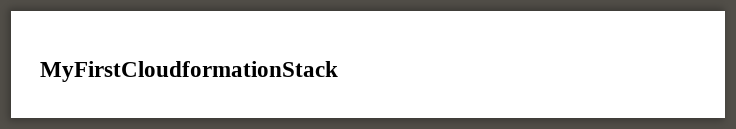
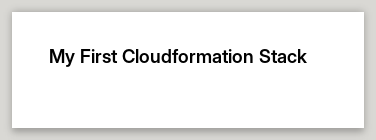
[40,61,338,82] MyFirstCloudformationStack -> [49,49,307,67] My First Cloudformation Stack

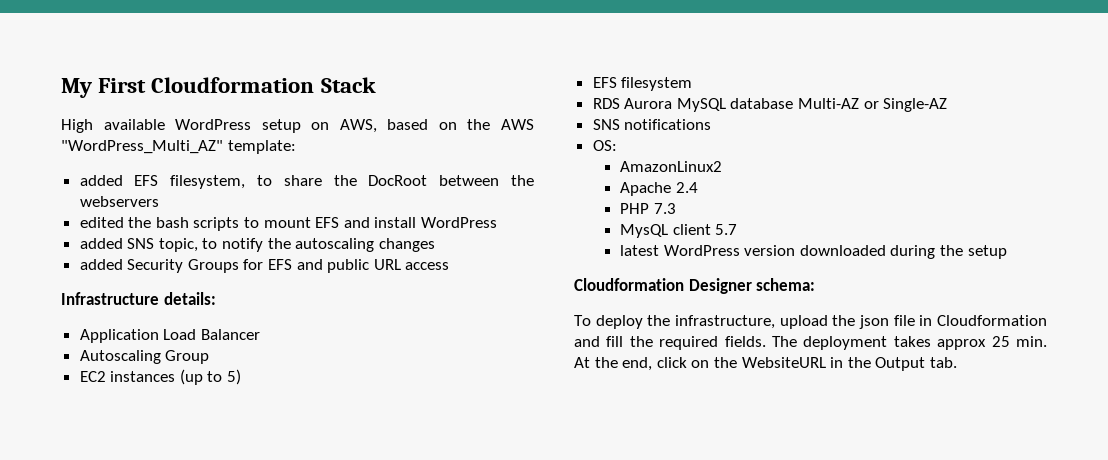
(307, 56) none -> [61,119,534,133] [61,140,296,154] [79,175,534,189] [79,196,159,207] [79,217,498,231] [79,238,435,252] [79,259,450,273] [61,292,216,305] [79,329,260,343] [79,350,210,364] [79,369,242,385] [592,77,693,91] [592,98,948,112] [592,119,712,130] [592,140,617,151] [620,161,723,172] [620,182,698,196] [620,203,676,214] [620,224,738,238] [620,245,1007,259] [574,278,816,294] [574,315,1047,329] [574,336,1047,350] [574,357,957,371] // High available WordPress setup on AWS, based on the AWS "WordPress_Multi_AZ" template: // added EFS filesystem, to share the DocRoot between the webservers // edited the bash scripts to mount EFS and install WordPress // added SNS topic, to notify the autoscaling changes // added Security Groups for EFS and public URL access // Infrastructure details: // Application Load Balancer // Autoscaling Group // EC2 instances (up to 5) // EFS filesystem // RDS Aurora MySQL database Multi-AZ or Single-AZ // SNS notifications // OS: // AmazonLinux2 // Apache 2.4 // PHP 7.3 // MysQL client 5.7 // latest WordPress version downloaded during the setup // Cloudformation Designer schema: // To deploy the infrastructure, upload the json file in Cloudformation and fill the required fields. The deployment takes approx 25 min. At the end, click on the WebsiteURL in the Output tab.

